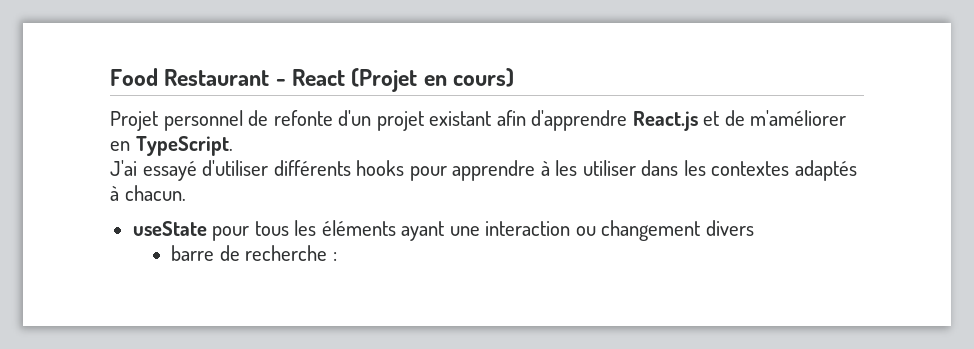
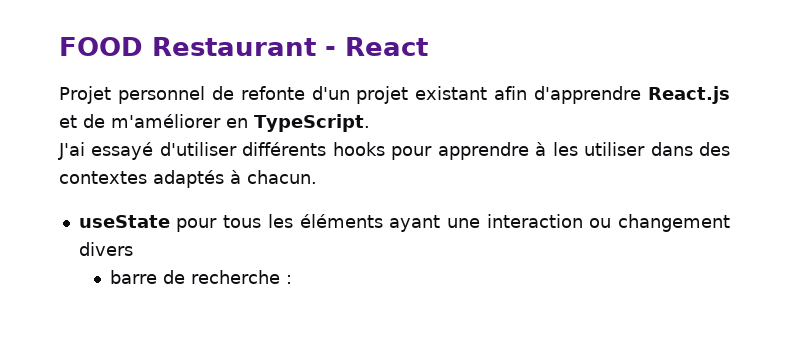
[110,68,158,86] Food -> [59,37,143,56] FOOD
[351,68,515,92] (Projet en cours) -> (428, 46) none
[683,160,706,176] les -> [699,142,730,156] des

